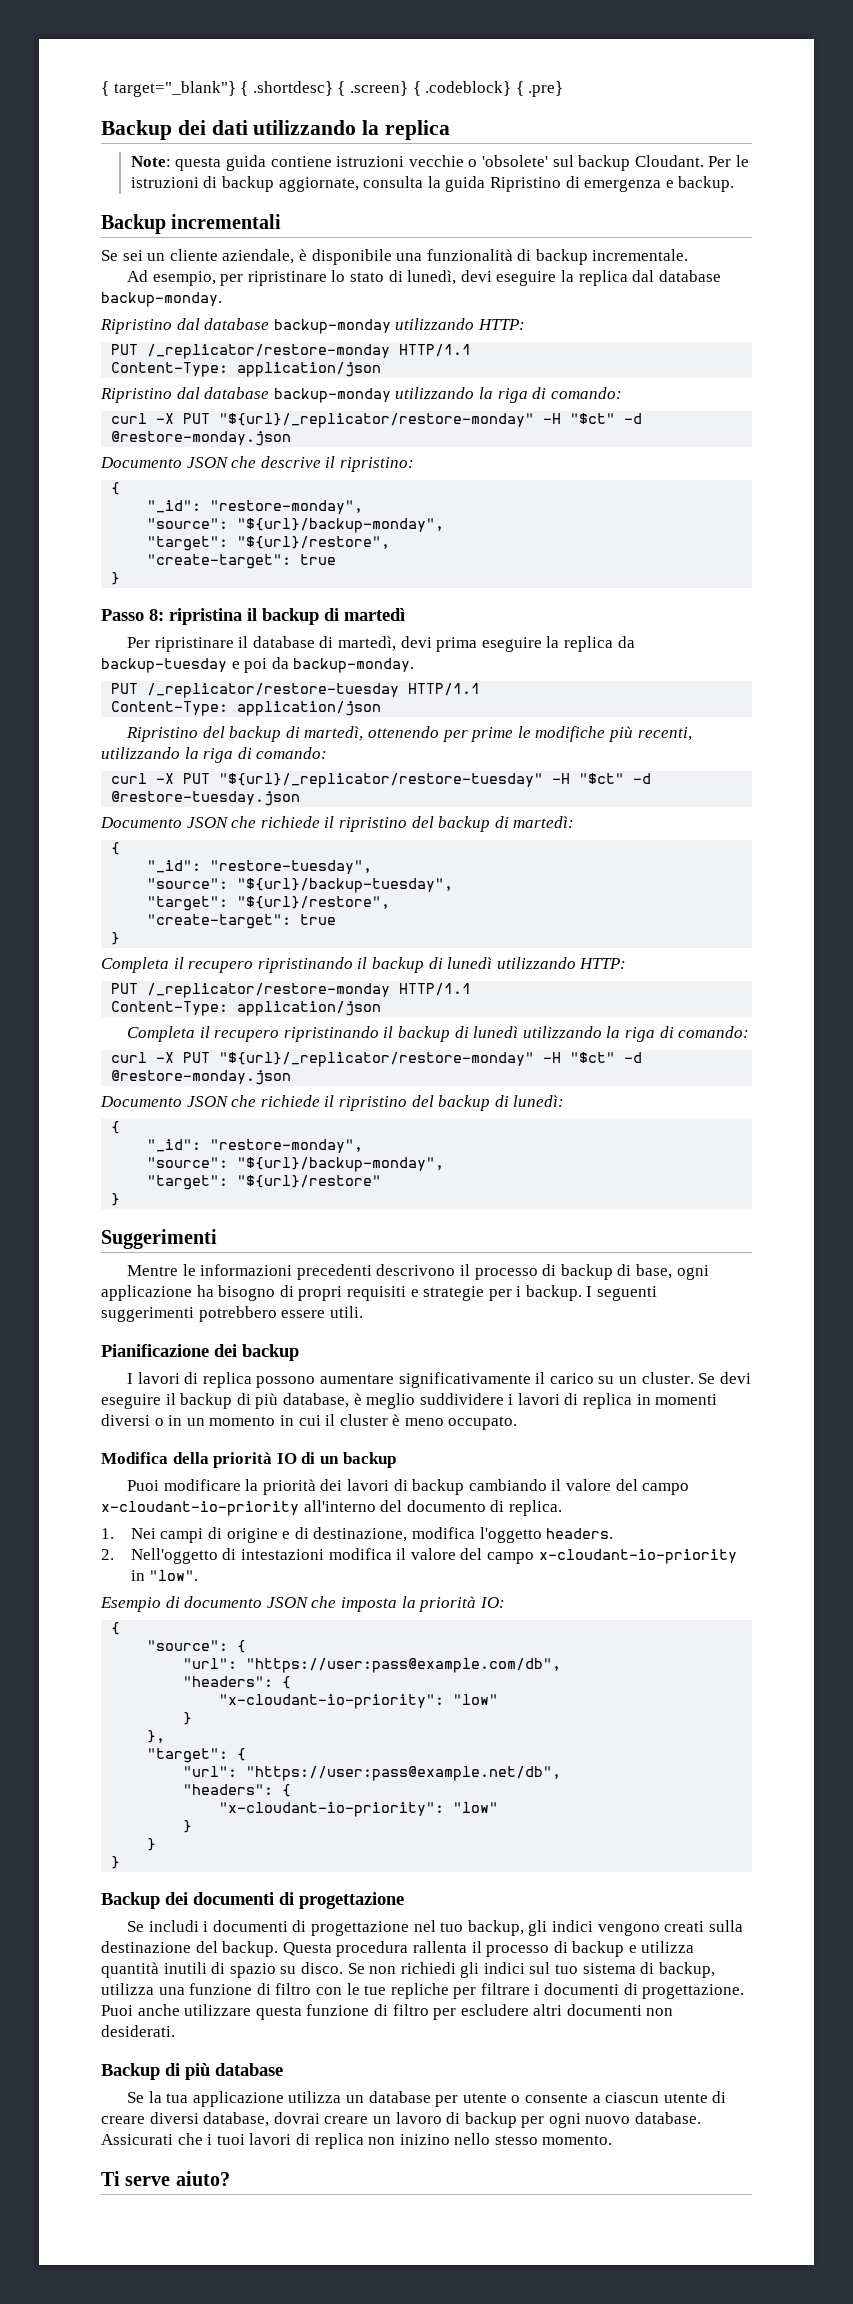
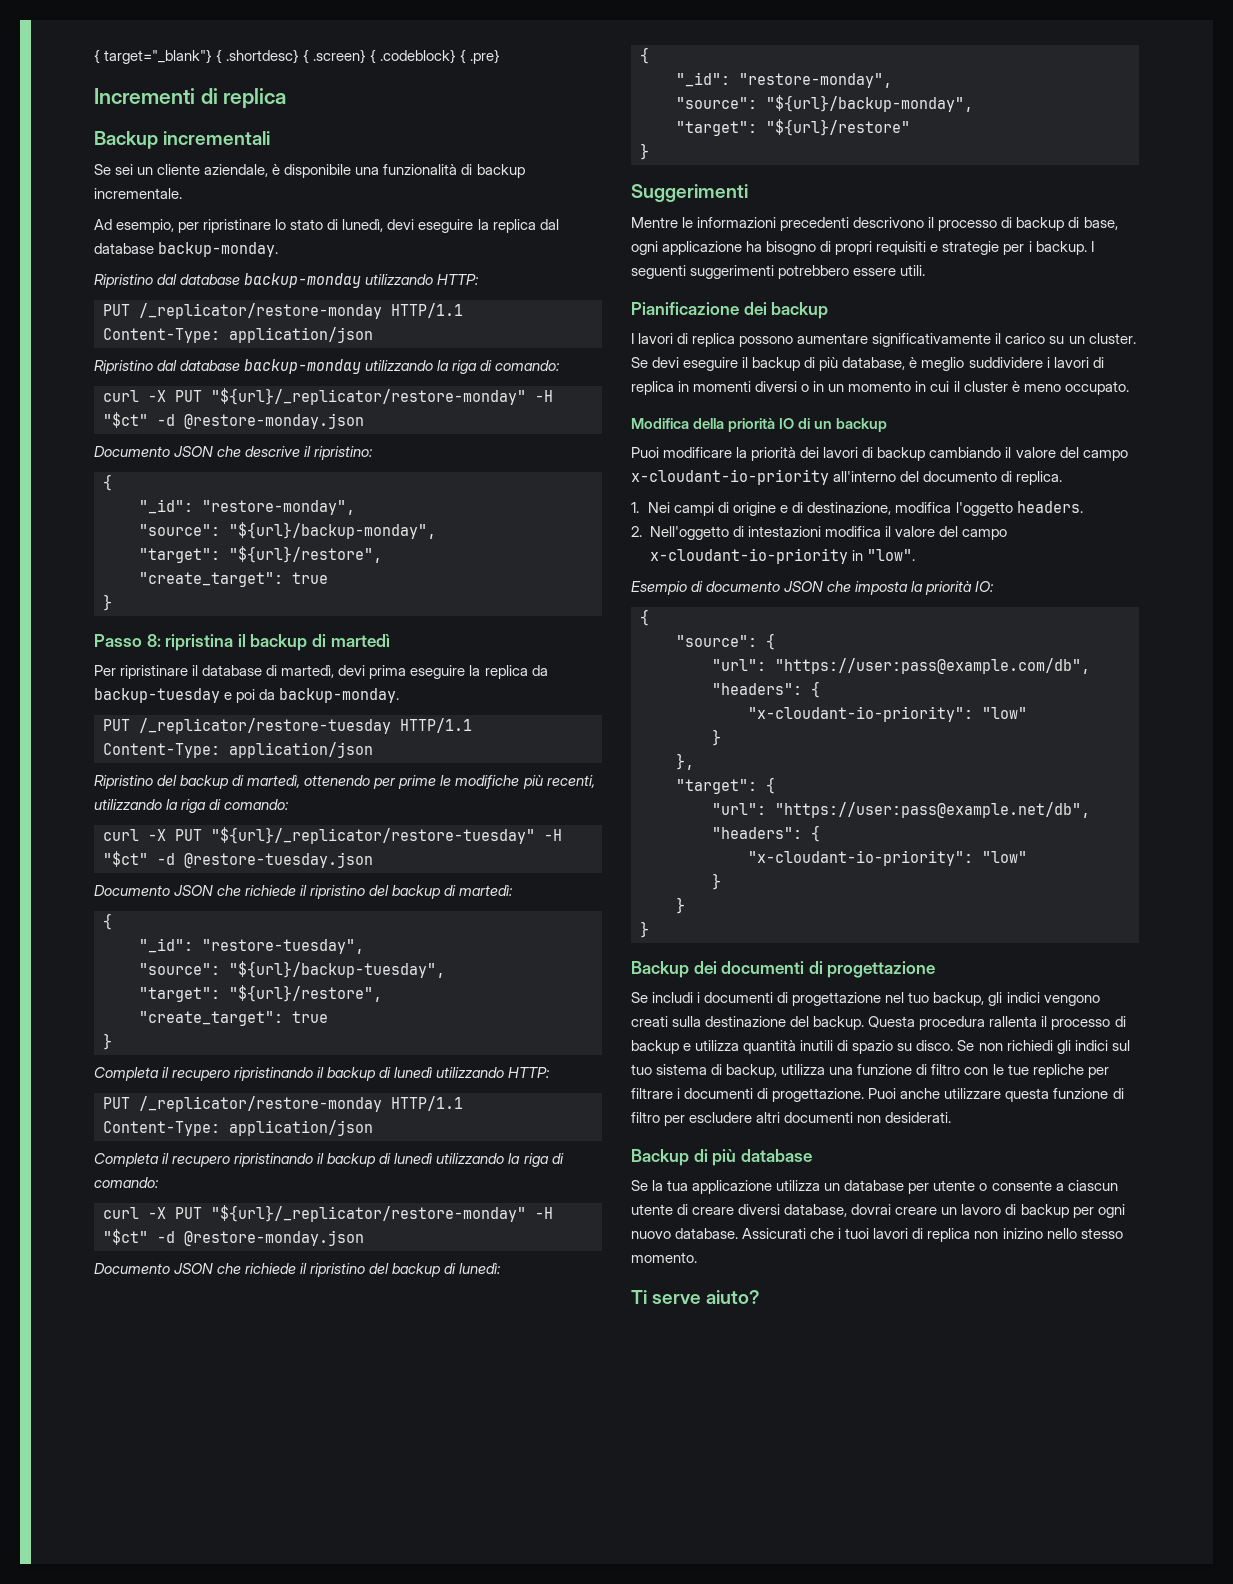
[101,120,451,140] [130,155,749,171] [130,176,735,192] Backup dei dati utilizzando la replica // Note: questa guida contiene istruzioni vecchie o 'obsolete' sul backup Cloudant. Per le istruzioni di backup aggiornate, consulta la guida Ripristino di emergenza e backup. -> [94,88,287,109] Incrementi di replica
[147,554,292,569] "create-target": -> [139,572,283,587] "create_target":
[147,914,292,929] "create-target": -> [139,1011,283,1026] "create_target":

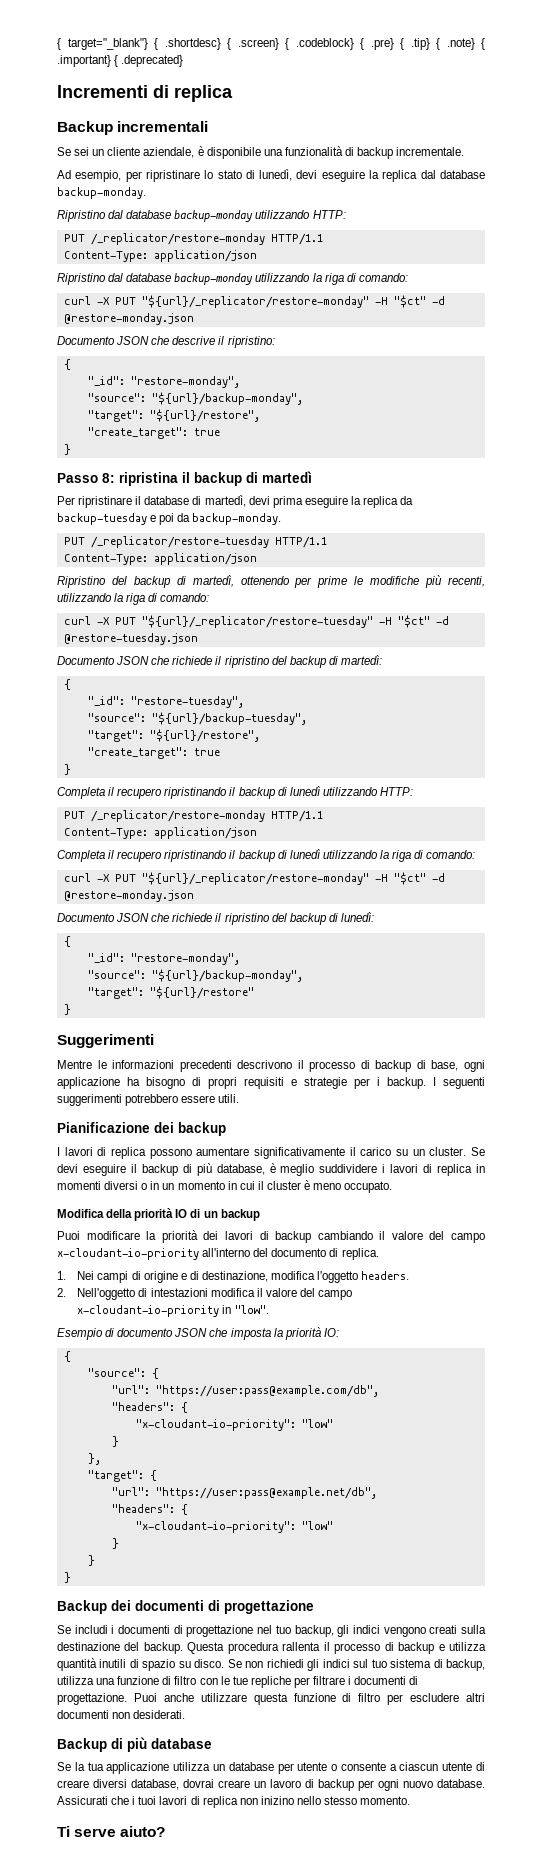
(501, 56) none -> [400,38,485,50] [57,55,184,67] { .tip} { .note} { .important} { .deprecated}

